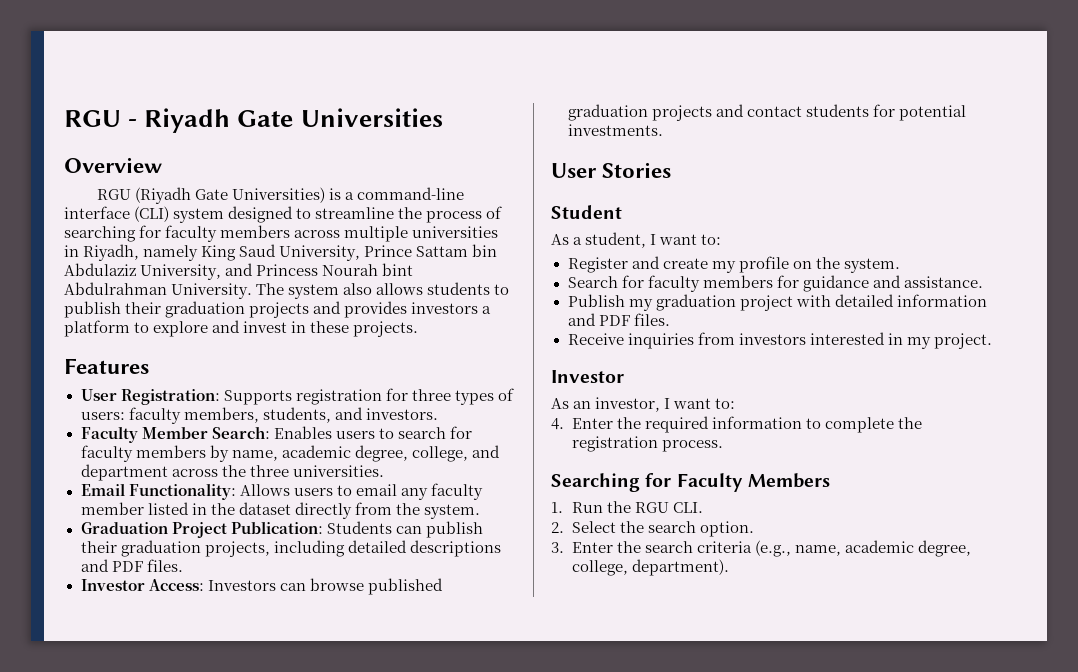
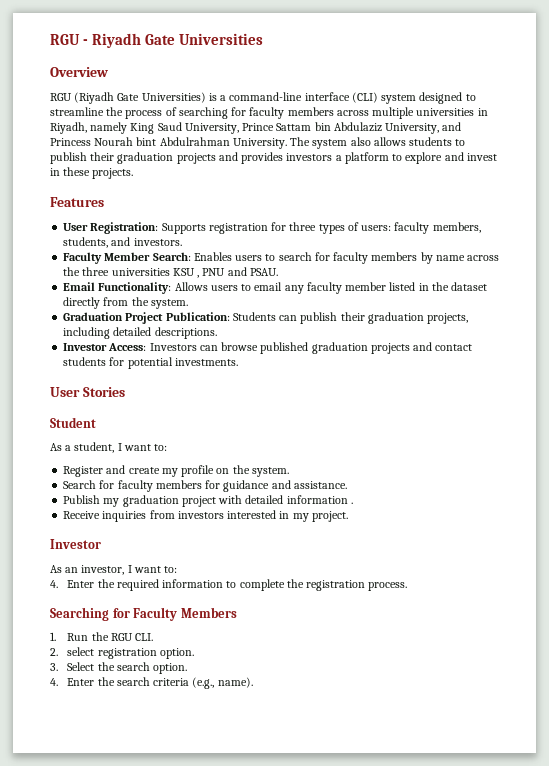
[231,445,500,462] [80,464,384,481] name, academic degree, college, and department across the three universities. -> [435,255,500,261] [63,267,278,278] name across the three universities KSU , PNU and PSAU.
[409,540,501,557] [80,559,183,572] descriptions and PDF files. -> [154,327,217,339] descriptions.
[567,313,670,326] and PDF files. -> [350,502,353,504] .
(564, 527) none -> [67,647,194,659] [50,663,58,671] select registration option. // 3.
[551,542,564,553] 3. -> [50,678,58,686] 4.
[795,540,972,557] [571,559,729,576] name, academic degree, college, department). -> [217,677,253,688] name).

